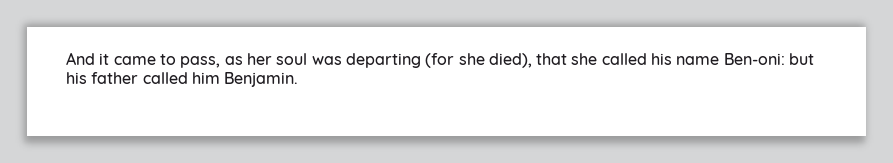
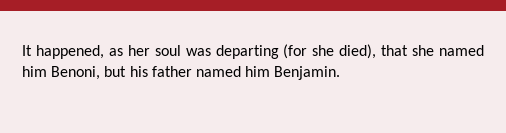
[66,52,221,68] And it came to pass, -> [22,45,104,59] It happened,
[601,53,785,65] called his name Ben-oni: -> [439,45,485,56] [22,66,101,80] named him Benoni,
[142,72,188,84] called -> [195,66,241,77] named

